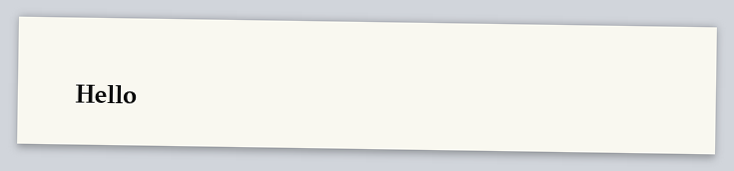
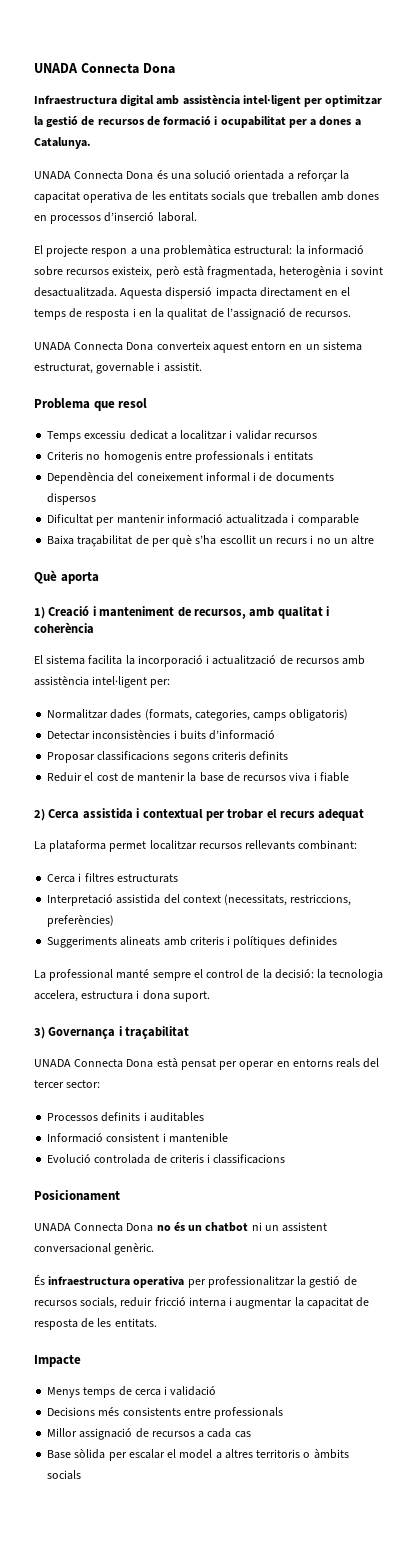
[74,84,137,104] Hello -> [34,63,175,74] [34,95,383,107] [34,116,361,128] [34,137,91,149] [34,170,350,182] [34,191,380,203] [34,212,197,224] [34,245,364,257] [34,266,383,278] [34,287,351,299] [34,308,352,320] [34,341,362,353] [34,362,202,374] [34,398,148,411] [47,430,317,442] [47,451,313,463] [47,472,334,484] [47,493,97,505] [47,514,359,526] [47,535,375,547] [34,570,99,584] [34,606,329,619] [34,623,94,634] [34,655,366,667] [34,676,171,688] [47,709,349,721] [47,730,276,740] [47,751,289,763] [47,772,349,782] [34,808,365,821] [34,840,358,852] [47,873,178,883] [47,894,352,906] [47,915,115,927] [47,936,337,948] [34,969,384,981] [34,990,210,1002] [34,1026,190,1039] [34,1058,380,1070] [34,1080,101,1088] [47,1112,204,1122] [47,1133,228,1143] [47,1154,286,1164] [34,1190,120,1201] [34,1222,328,1232] [34,1243,155,1255] [34,1274,357,1288] [34,1297,370,1309] [34,1318,157,1330] [34,1355,81,1367] [47,1386,217,1398] [47,1407,284,1419] [47,1428,251,1440] [47,1449,349,1461] [47,1470,82,1480] UNADA Connecta Dona // Infraestructura digital amb assistència intel·ligent per optimitzar la gestió de recursos de formació i ocupabilitat per a dones a Catalunya. // UNADA Connecta Dona és una solució orientada a reforçar la capacitat operativa de les entitats socials que treballen amb dones en processos d’inserció laboral. // El projecte respon a una problemàtica estructural: la informació sobre recursos existeix, però està fragmentada, heterogènia i sovint desactualitzada. Aquesta dispersió impacta directament en el temps de resposta i en la qualitat de l’assignació de recursos. // UNADA Connecta Dona converteix aquest entorn en un sistema estructurat, governable i assistit. // Problema que resol // Temps excessiu dedicat a localitzar i validar recursos // Criteris no homogenis entre professionals i entitats // Dependència del coneixement informal i de documents dispersos // Dificultat per mantenir informació actualitzada i comparable // Baixa traçabilitat de per què s’ha escollit un recurs i no un altre // Què aporta // 1) Creació i manteniment de recursos, amb qualitat i coherència // El sistema facilita la incorporació i actualització de recursos amb assistència intel·ligent per: // Normalitzar dades (formats, categories, camps obligatoris) // Detectar inconsistències i buits d’informació // Proposar classificacions segons criteris definits // Reduir el cost de mantenir la base de recursos viva i fiable // 2) Cerca assistida i contextual per trobar el recurs adequat // La plataforma permet localitzar recursos rellevants combinant: // Cerca i filtres estructurats // Interpretació assistida del context (necessitats, restriccions, preferències) // Suggeriments alineats amb criteris i polítiques definides // La professional manté sempre el control de la decisió: la tecnologia accelera, estructura i dona suport. // 3) Governança i traçabilitat // UNADA Connecta Dona està pensat per operar en entorns reals del tercer sector: // Processos definits i auditables // Informació consistent i mantenible // Evolució controlada de criteris i classificacions // Posicionament // UNADA Connecta Dona no és un chatbot ni un assistent conversacional genèric. // És infraestructura operativa per professionalitzar la gestió de recursos socials, reduir fricció interna i augmentar la capacitat de resposta de les entitats. // Impacte // Menys temps de cerca i validació // Decisions més consistents entre professionals // Millor assignació de recursos a cada cas // Base sòlida per escalar el model a altres territoris o àmbits socials

